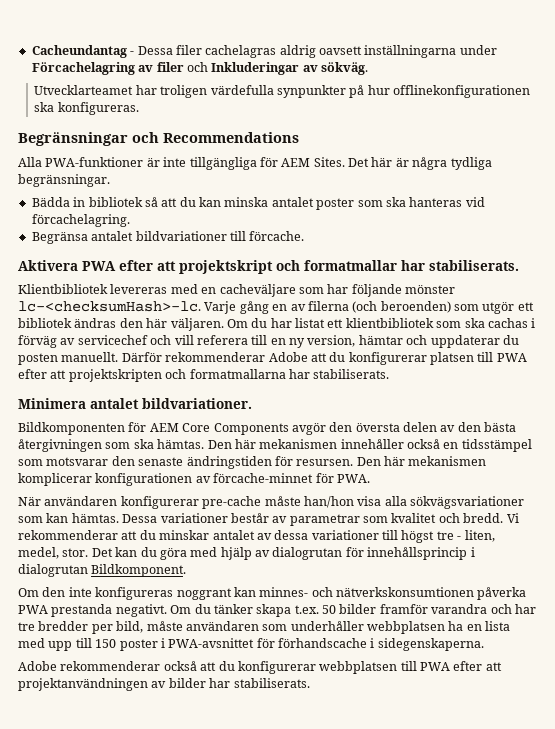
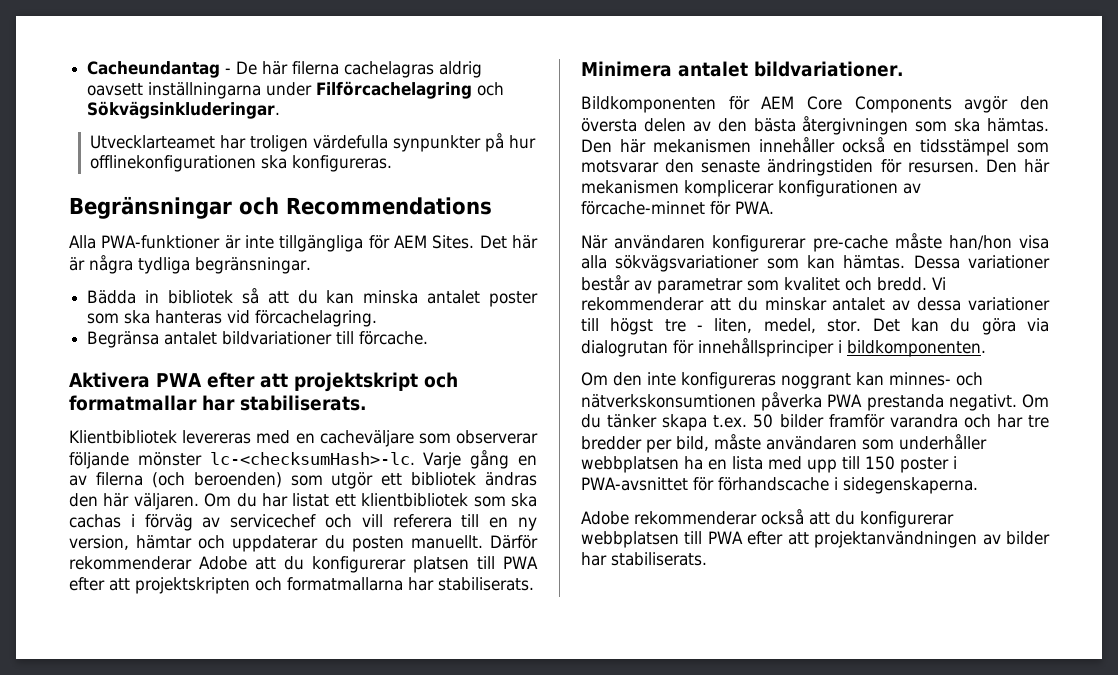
[137,45,202,55] Dessa filer -> [236,61,340,75] De här filerna
[31,62,368,75] Förcachelagring av filer och Inkluderingar av sökväg. -> [316,81,505,99] [87,101,281,119] Filförcachelagring och Sökvägsinkluderingar.
[327,284,349,294] har -> [456,430,538,444] observerar
[190,547,475,560] [18,564,187,577] med hjälp av dialogrutan för innehållsprincip i dialogrutan Bildkomponent. -> [1027,318,1049,332] [581,338,986,357] via dialogrutan för innehållsprinciper i bildkomponenten.

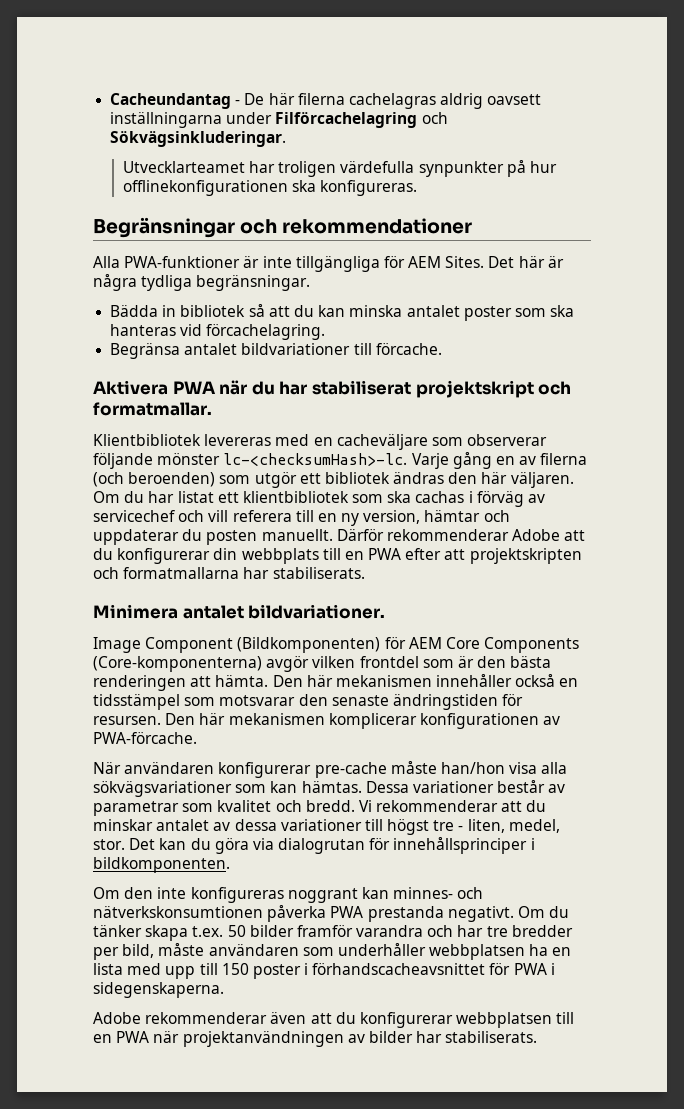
[286,197,492,215] Recommendations -> [282,218,473,234] rekommendationer
[206,372,458,392] [69,395,367,411] efter att projektskript och formatmallar har stabiliserats. -> [219,380,572,398] [93,402,212,416] när du har stabiliserat projektskript och formatmallar.
[413,556,496,573] platsen till -> [213,548,364,564] din webbplats till en
[581,96,716,113] Bildkomponenten -> [93,637,381,653] Image Component (Bildkomponenten)
[964,96,1049,113] [581,116,1049,135] avgör den översta delen av den bästa återgivningen som ska hämtas. -> [93,656,552,672] [93,675,269,691] (Core-komponenterna) avgör vilken frontdel som är den bästa renderingen att hämta.
[581,201,774,215] förcache-minnet för PWA. -> [93,732,197,744] PWA-förcache.
[581,477,829,491] PWA-avsnittet för förhandscache -> [312,963,547,975] förhandscacheavsnittet för PWA
[761,509,804,525] också -> [270,1012,307,1024] även
[707,531,809,545] PWA efter att -> [93,1031,180,1043] en PWA när

